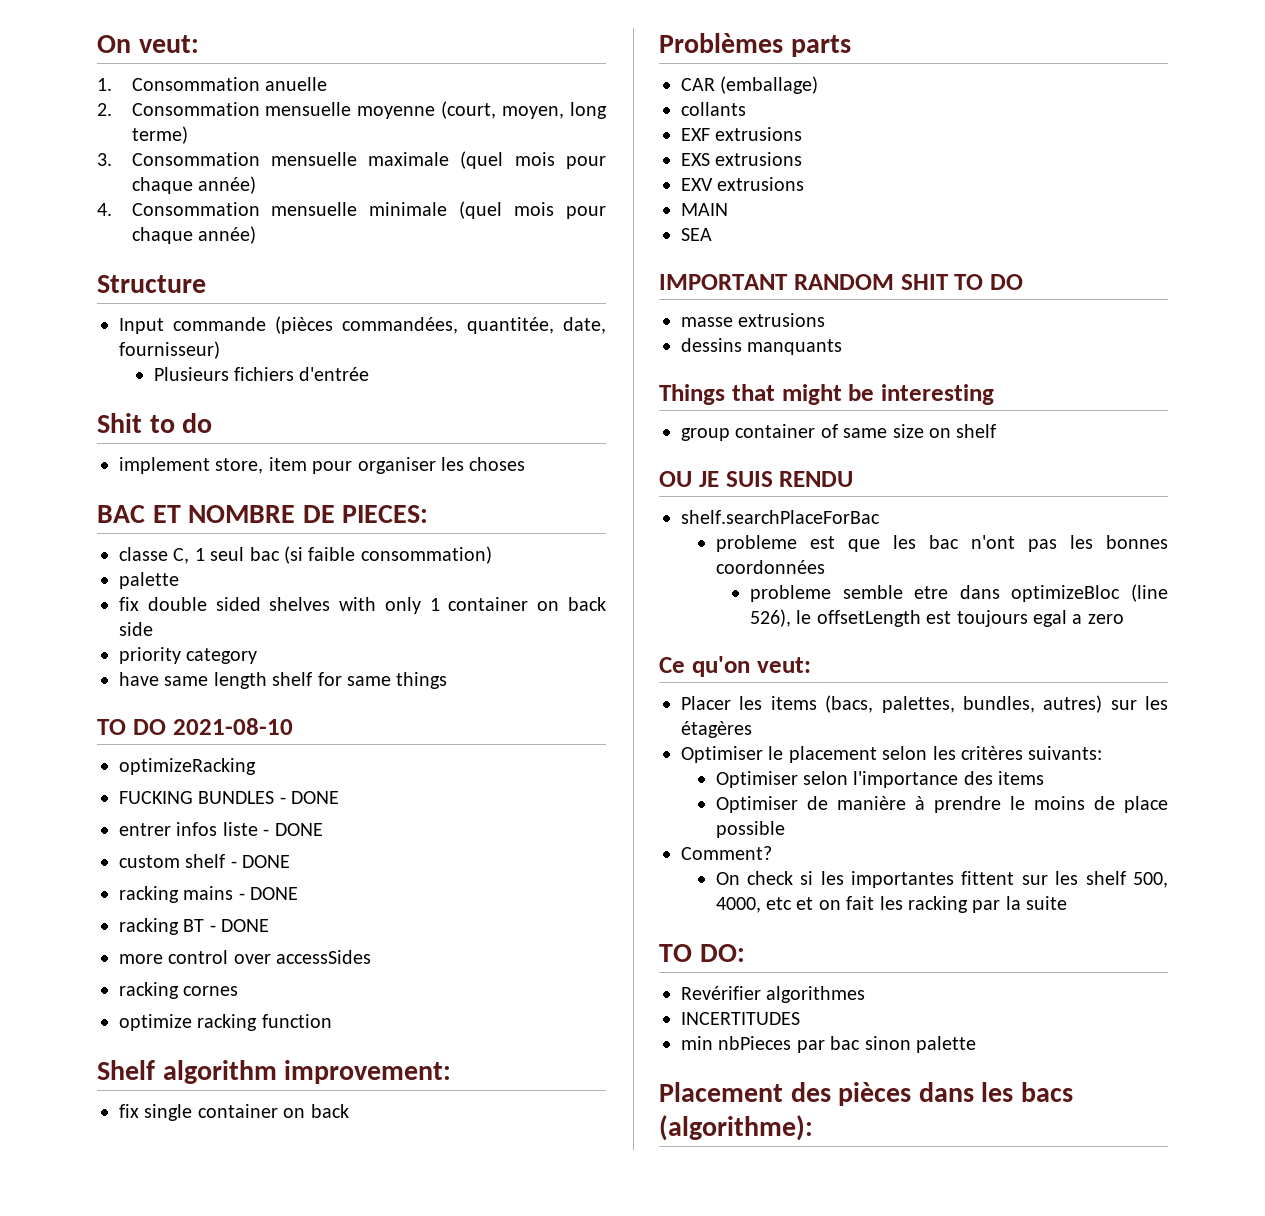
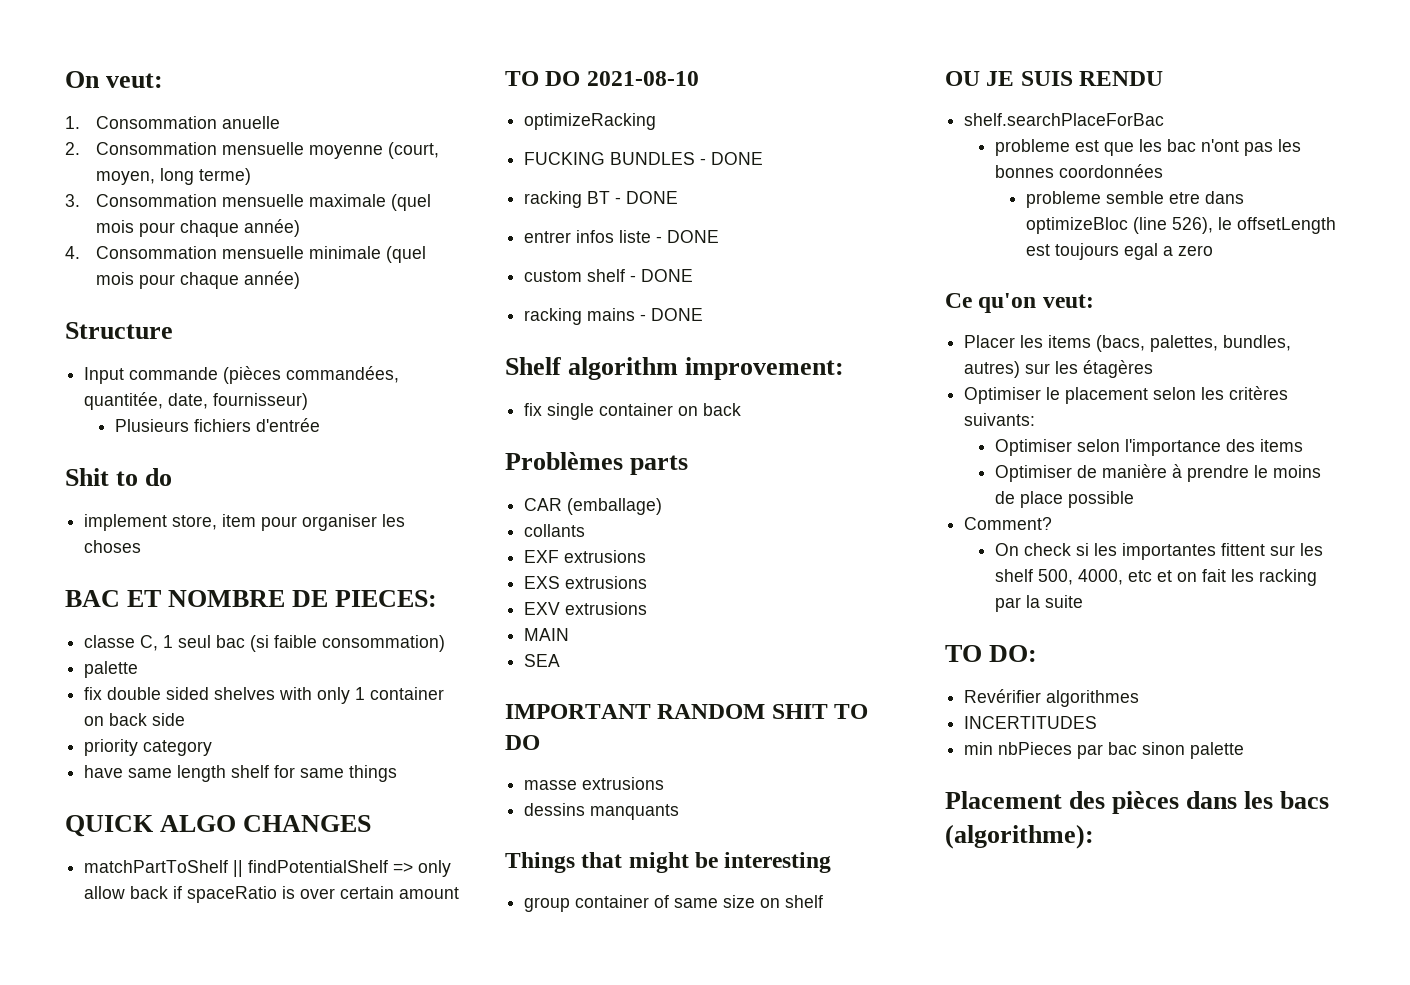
(448, 680) none -> [65,815,372,837] [84,860,452,877] [84,886,460,903] // QUICK ALGO CHANGES // matchPartToShelf || findPotentialShelf => only allow back if spaceRatio is over certain amount
(340, 797) none -> [524,191,679,208] // racking BT - DONE
[119,918,270,935] [119,950,372,964] [119,982,239,999] [119,1014,332,1031] // racking BT - DONE // more control over accessSides // racking cornes // optimize racking function -> (704, 314) none

